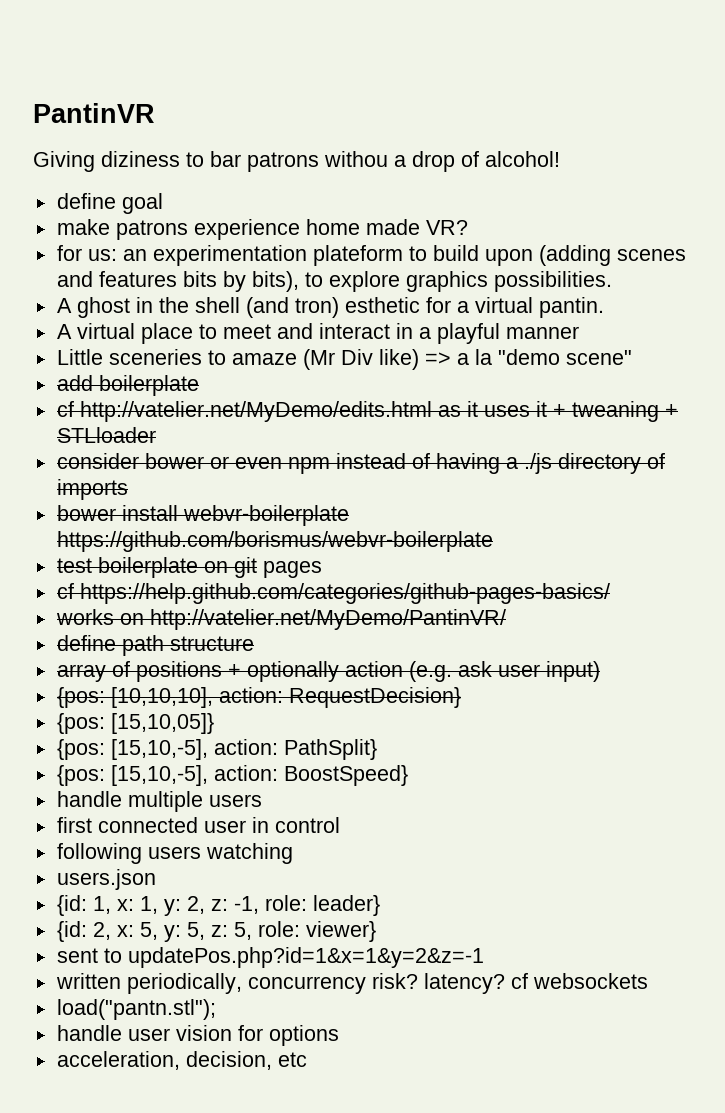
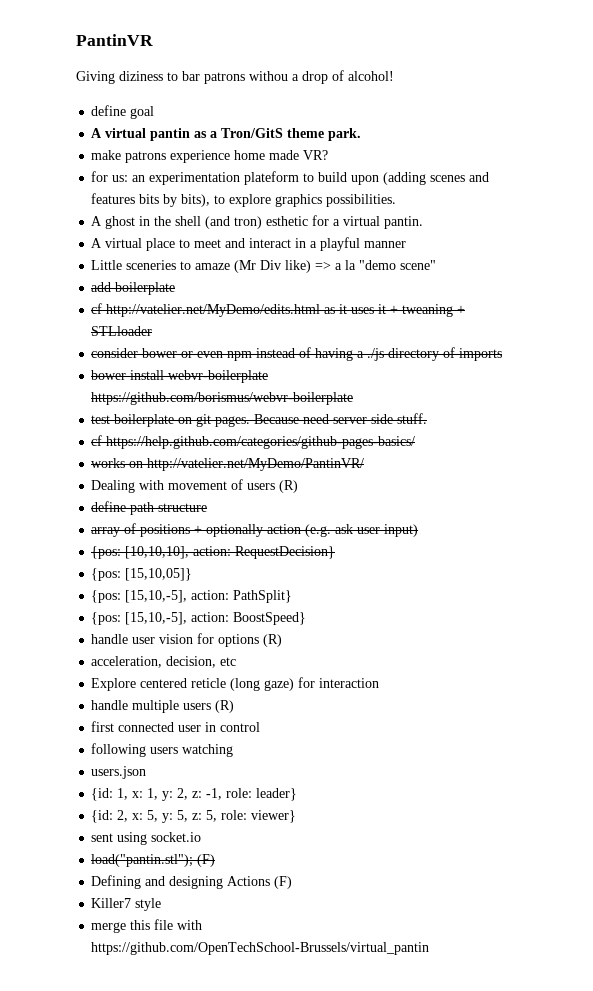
(163, 203) none -> [91,128,362,141] // A virtual pantin as a Tron/GitS theme park.
[262,561,322,578] pages -> [215,413,428,427] pages. Because need server side stuff.
(506, 619) none -> [91,479,299,493] // Dealing with movement of users (R)
(408, 775) none -> [91,633,283,647] [91,656,237,668] [91,677,380,691] // handle user vision for options (R) // acceleration, decision, etc // Explore centered reticle (long gaze) for interaction
(262, 800) none -> [215,700,235,713] (R)
[103,947,484,968] [55,973,648,994] [56,999,216,1020] [56,1025,339,1046] [56,1051,307,1070] to updatePos.php?id=1&x=1&y=2&z=-1 // written periodically, concurrency risk? latency? cf websockets // load("pantn.stl"); // handle user vision for options // acceleration, decision, etc -> [117,832,202,845] [91,854,216,867] [91,875,293,889] [91,898,162,911] [91,919,203,933] [91,942,430,955] using socket.io // load("pantin.stl"); (F) // Defining and designing Actions (F) // Killer7 style // merge this file with https://github.com/OpenTechSchool-Brussels/virtual_pantin

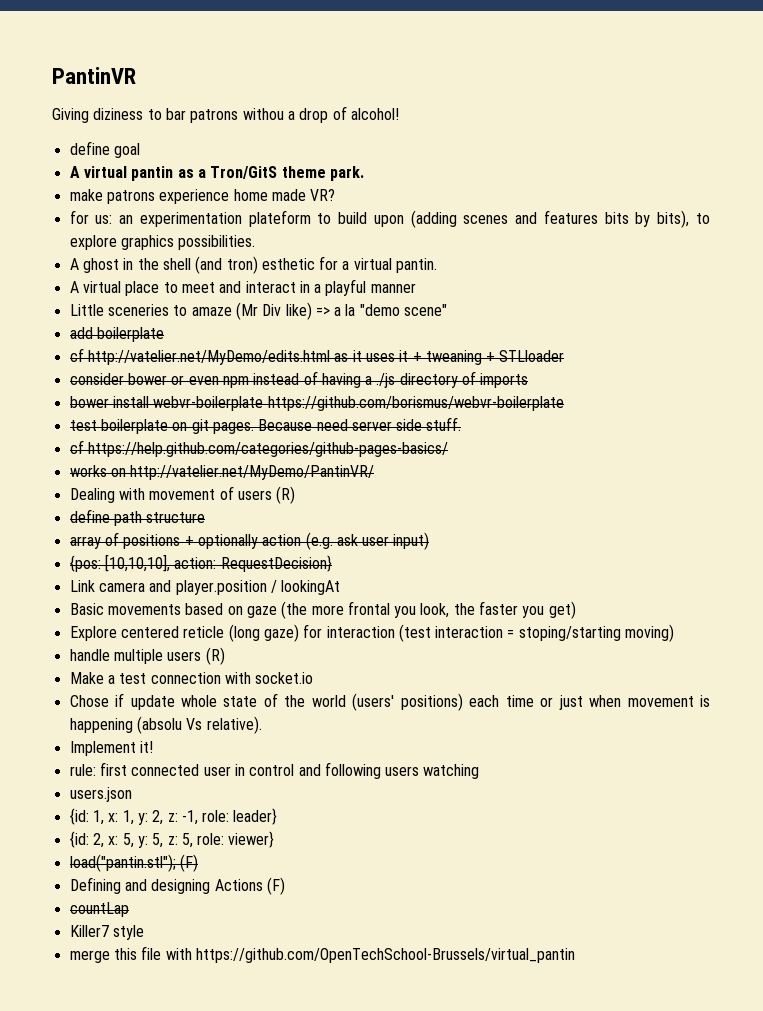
[91,568,193,581] [91,590,293,603] [91,612,307,625] [91,633,283,647] [91,656,237,668] {pos: [15,10,05]} // {pos: [15,10,-5], action: PathSplit} // {pos: [15,10,-5], action: BoostSpeed} // handle user vision for options (R) // acceleration, decision, etc -> [69,580,341,595] [69,601,576,619] Link camera and player.position / lookingAt // Basic movements based on gaze (the more frontal you look, the faster you get)
(380, 683) none -> [398,624,675,642] (test interaction = stoping/starting moving)
(235, 706) none -> [69,672,314,684] [69,693,710,711] [69,716,262,734] [69,741,153,756] [69,764,96,776] Make a test connection with socket.io // Chose if update whole state of the world (users' positions) each time or just when movement is happening (absolu Vs relative). // Implement it! // rule:
(261, 727) // -> [298,764,321,776] and
[91,832,202,845] // sent using socket.io -> (275, 839) none
(293, 882) none -> [69,902,129,917] // countLap

